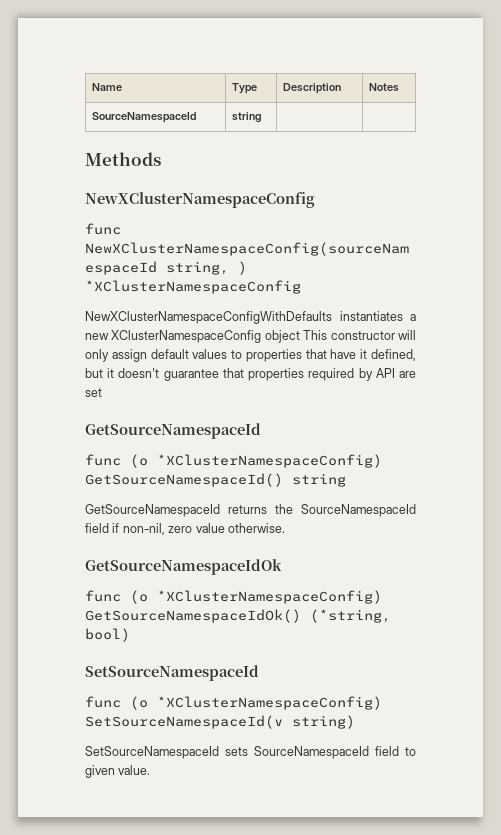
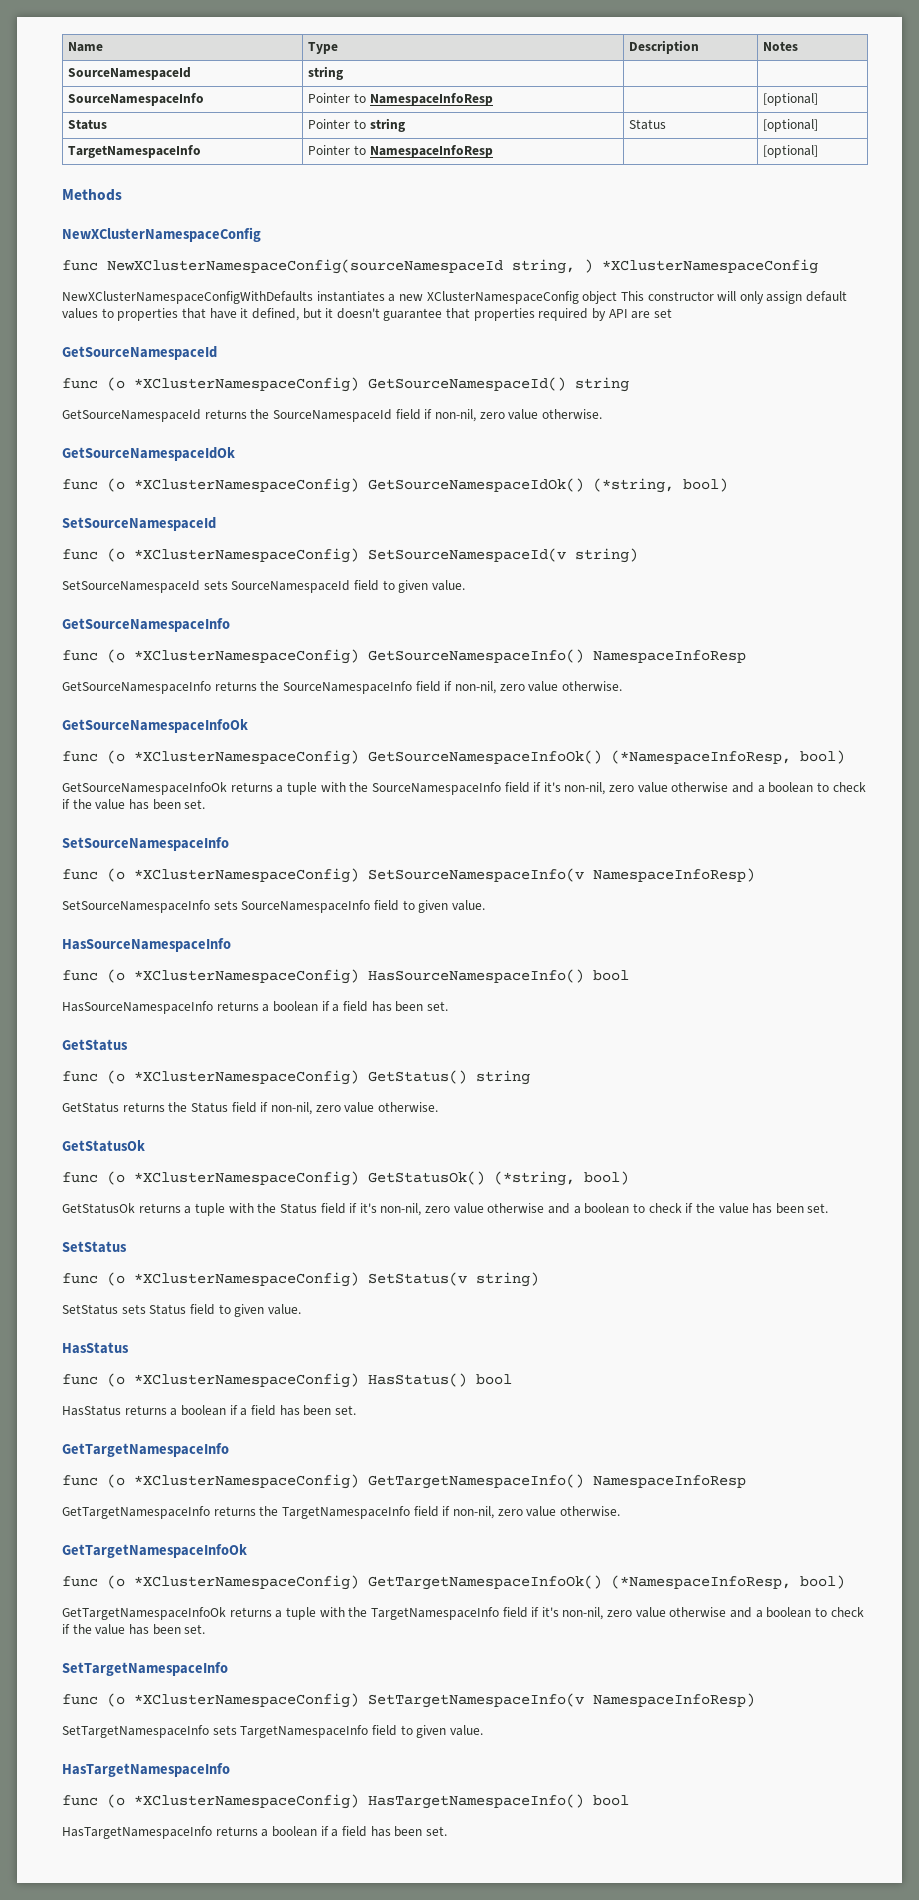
(261, 117) none -> [68,93,205,106] [308,93,493,106] [763,93,819,106] [68,119,108,130] [308,118,405,132] [629,119,667,130] [763,119,819,132] [68,145,202,158] [308,145,493,158] [763,145,819,158] // SourceNamespaceInfo | Pointer to NamespaceInfoResp | | [optional] // Status | Pointer to string | Status | [optional] // TargetNamespaceInfo | Pointer to NamespaceInfoResp | | [optional]
(151, 770) none -> [62,618,230,632] [62,649,746,664] [62,681,622,694] [62,719,248,733] [62,750,845,765] [62,782,866,795] [62,799,206,810] [62,837,229,851] [62,868,755,883] [62,900,485,913] [62,938,231,952] [62,969,629,984] [62,1001,448,1014] [62,1039,128,1051] [62,1070,530,1085] [62,1102,438,1115] [62,1140,145,1152] [62,1171,629,1186] [62,1203,829,1216] [62,1241,127,1253] [62,1272,539,1287] [62,1304,301,1317] [62,1342,129,1354] [62,1373,512,1388] [62,1405,356,1416] [62,1443,229,1457] [62,1474,746,1489] [62,1506,620,1519] [62,1544,247,1558] [62,1575,845,1590] [62,1607,864,1620] [62,1624,206,1635] [62,1662,228,1676] [62,1693,755,1708] [62,1725,483,1738] [62,1763,230,1777] [62,1794,629,1809] [62,1826,447,1839] // GetSourceNamespaceInfo // func (o *XClusterNamespaceConfig) GetSourceNamespaceInfo() NamespaceInfoResp // GetSourceNamespaceInfo returns the SourceNamespaceInfo field if non-nil, zero value otherwise. // GetSourceNamespaceInfoOk // func (o *XClusterNamespaceConfig) GetSourceNamespaceInfoOk() (*NamespaceInfoResp, bool) // GetSourceNamespaceInfoOk returns a tuple with the SourceNamespaceInfo field if it's non-nil, zero value otherwise and a boolean to check if the value has been set. // SetSourceNamespaceInfo // func (o *XClusterNamespaceConfig) SetSourceNamespaceInfo(v NamespaceInfoResp) // SetSourceNamespaceInfo sets SourceNamespaceInfo field to given value. // HasSourceNamespaceInfo // func (o *XClusterNamespaceConfig) HasSourceNamespaceInfo() bool // HasSourceNamespaceInfo returns a boolean if a field has been set. // GetStatus // func (o *XClusterNamespaceConfig) GetStatus() string // GetStatus returns the Status field if non-nil, zero value otherwise. // GetStatusOk // func (o *XClusterNamespaceConfig) GetStatusOk() (*string, bool) // GetStatusOk returns a tuple with the Status field if it's non-nil, zero value otherwise and a boolean to check if the value has been set. // SetStatus // func (o *XClusterNamespaceConfig) SetStatus(v string) // SetStatus sets Status field to given value. // HasStatus // func (o *XClusterNamespaceConfig) HasStatus() bool // HasStatus returns a boolean if a field has been set. // GetTargetNamespaceInfo // func (o *XClusterNamespaceConfig) GetTargetNamespaceInfo() NamespaceInfoResp // GetTargetNamespaceInfo returns the TargetNamespaceInfo field if non-nil, zero value otherwise. // GetTargetNamespaceInfoOk // func (o *XClusterNamespaceConfig) GetTargetNamespaceInfoOk() (*NamespaceInfoResp, bool) // GetTargetNamespaceInfoOk returns a tuple with the TargetNamespaceInfo field if it's non-nil, zero value otherwise and a boolean to check if the value has been set. // SetTargetNamespaceInfo // func (o *XClusterNamespaceConfig) SetTargetNamespaceInfo(v NamespaceInfoResp) // SetTargetNamespaceInfo sets TargetNamespaceInfo field to given value. // HasTargetNamespaceInfo // func (o *XClusterNamespaceConfig) HasTargetNamespaceInfo() bool // HasTargetNamespaceInfo returns a boolean if a field has been set.

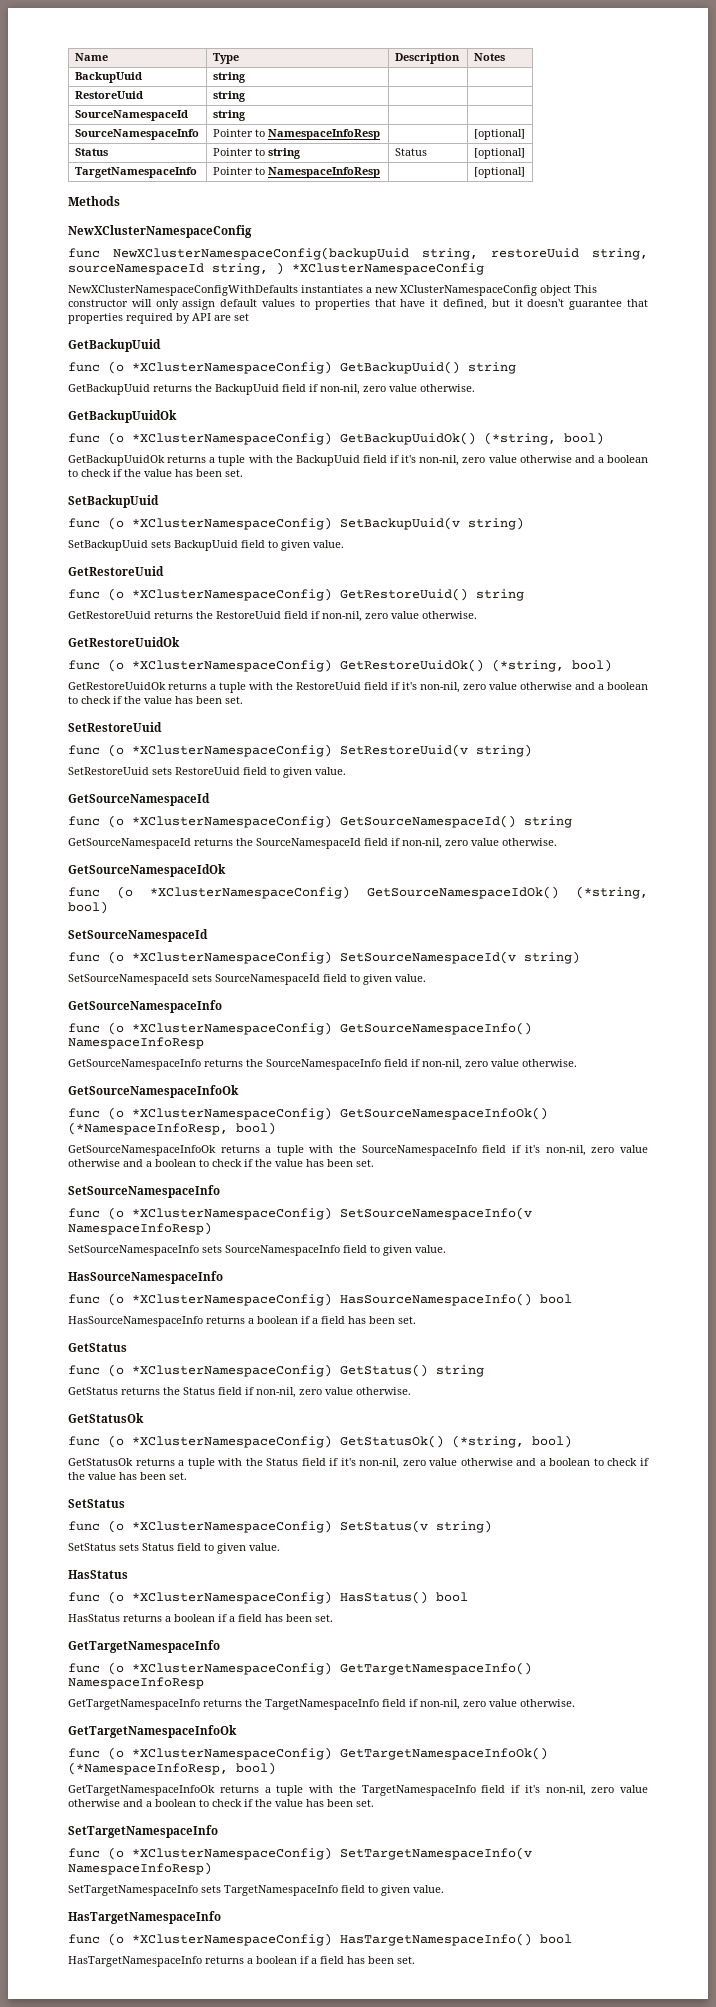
(799, 46) none -> [74,72,142,83] [212,72,246,83] [74,91,143,99] [212,91,246,102] // BackupUuid | string | | // RestoreUuid | string | |
[107,259,503,274] NewXClusterNamespaceConfig(sourceNamespaceId -> [113,247,648,260] [68,263,204,275] NewXClusterNamespaceConfig(backupUuid string, restoreUuid string, sourceNamespaceId
(672, 313) none -> [68,339,161,352] [68,361,516,374] [68,384,475,395] [68,410,177,423] [68,432,604,445] [68,455,648,466] [68,469,243,477] [68,495,159,508] [68,517,524,530] [68,540,344,551] [68,566,164,576] [68,588,524,601] [68,611,477,622] [68,637,180,647] [68,659,612,672] [68,682,648,693] [68,696,243,704] [68,722,162,732] [68,744,532,757] [68,767,346,778] // GetBackupUuid // func (o *XClusterNamespaceConfig) GetBackupUuid() string // GetBackupUuid returns the BackupUuid field if non-nil, zero value otherwise. // GetBackupUuidOk // func (o *XClusterNamespaceConfig) GetBackupUuidOk() (*string, bool) // GetBackupUuidOk returns a tuple with the BackupUuid field if it's non-nil, zero value otherwise and a boolean to check if the value has been set. // SetBackupUuid // func (o *XClusterNamespaceConfig) SetBackupUuid(v string) // SetBackupUuid sets BackupUuid field to given value. // GetRestoreUuid // func (o *XClusterNamespaceConfig) GetRestoreUuid() string // GetRestoreUuid returns the RestoreUuid field if non-nil, zero value otherwise. // GetRestoreUuidOk // func (o *XClusterNamespaceConfig) GetRestoreUuidOk() (*string, bool) // GetRestoreUuidOk returns a tuple with the RestoreUuid field if it's non-nil, zero value otherwise and a boolean to check if the value has been set. // SetRestoreUuid // func (o *XClusterNamespaceConfig) SetRestoreUuid(v string) // SetRestoreUuid sets RestoreUuid field to given value.

